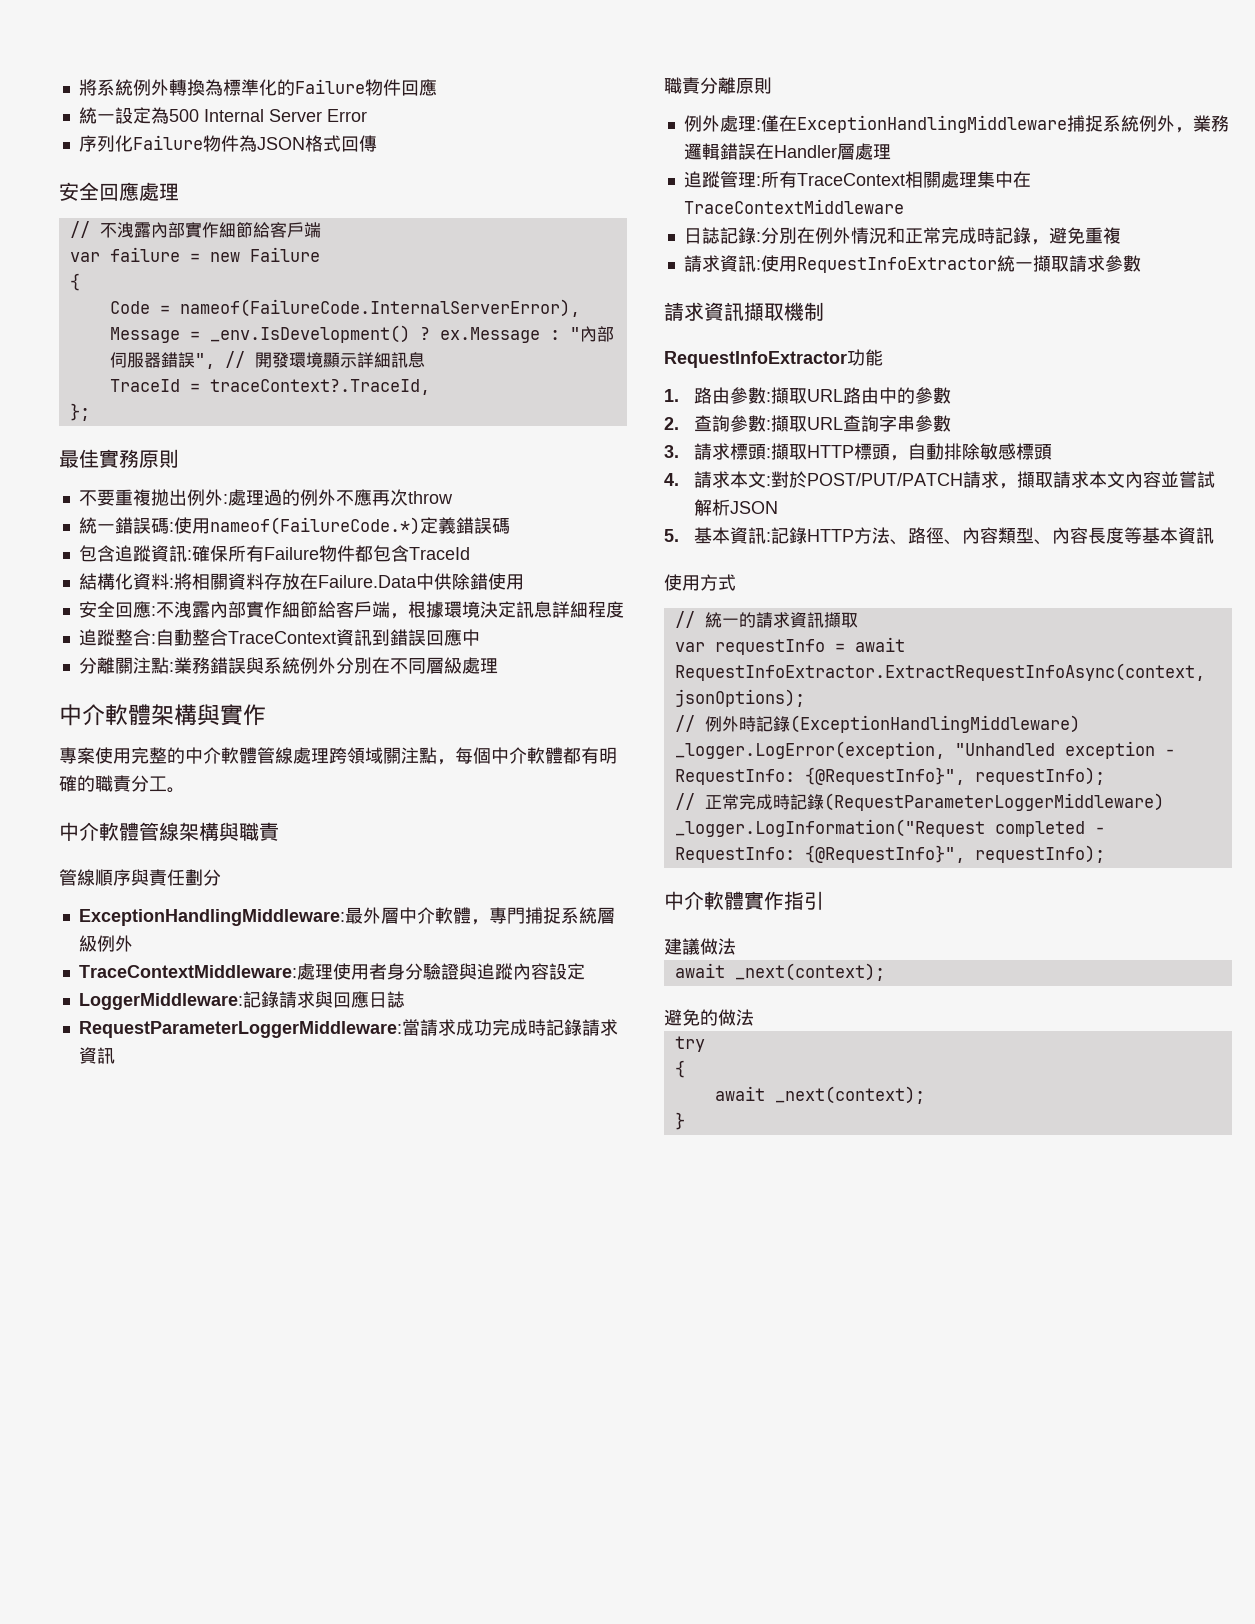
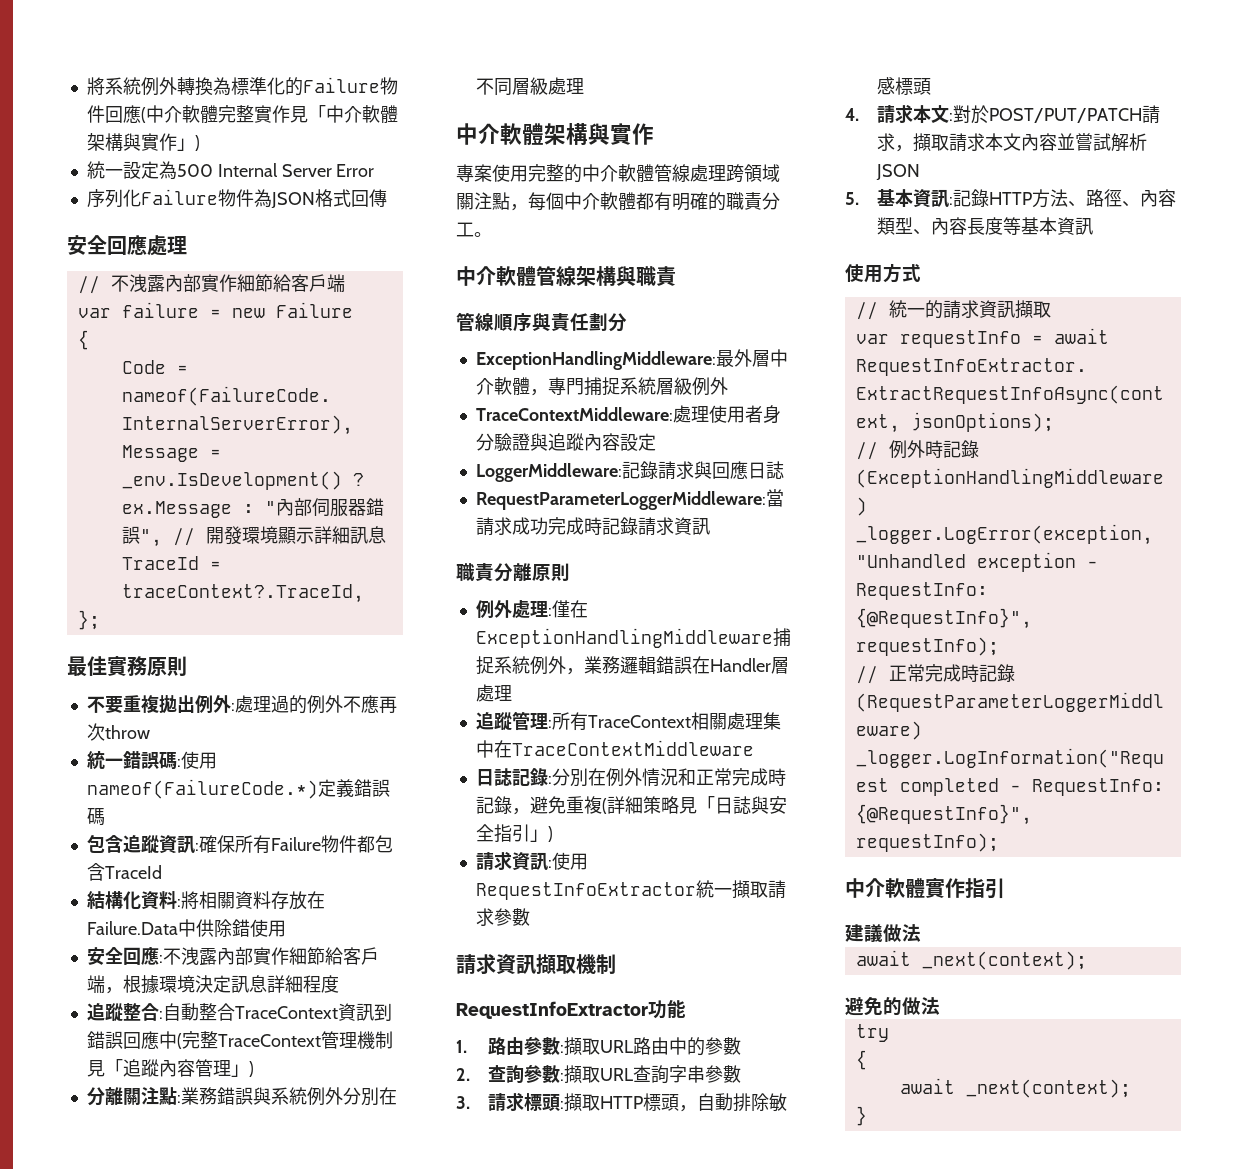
(437, 87) none -> [140,105,398,123] [86,133,200,151] (中介軟體完整實作見「中介軟體架構與實作」)
(480, 637) none -> [176,1031,393,1049] [86,1059,254,1077] (完整TraceContext管理機制見「追蹤內容管理」)
(1121, 235) none -> [601,796,787,814] [475,824,553,843] (詳細策略見「日誌與安全指引」)

